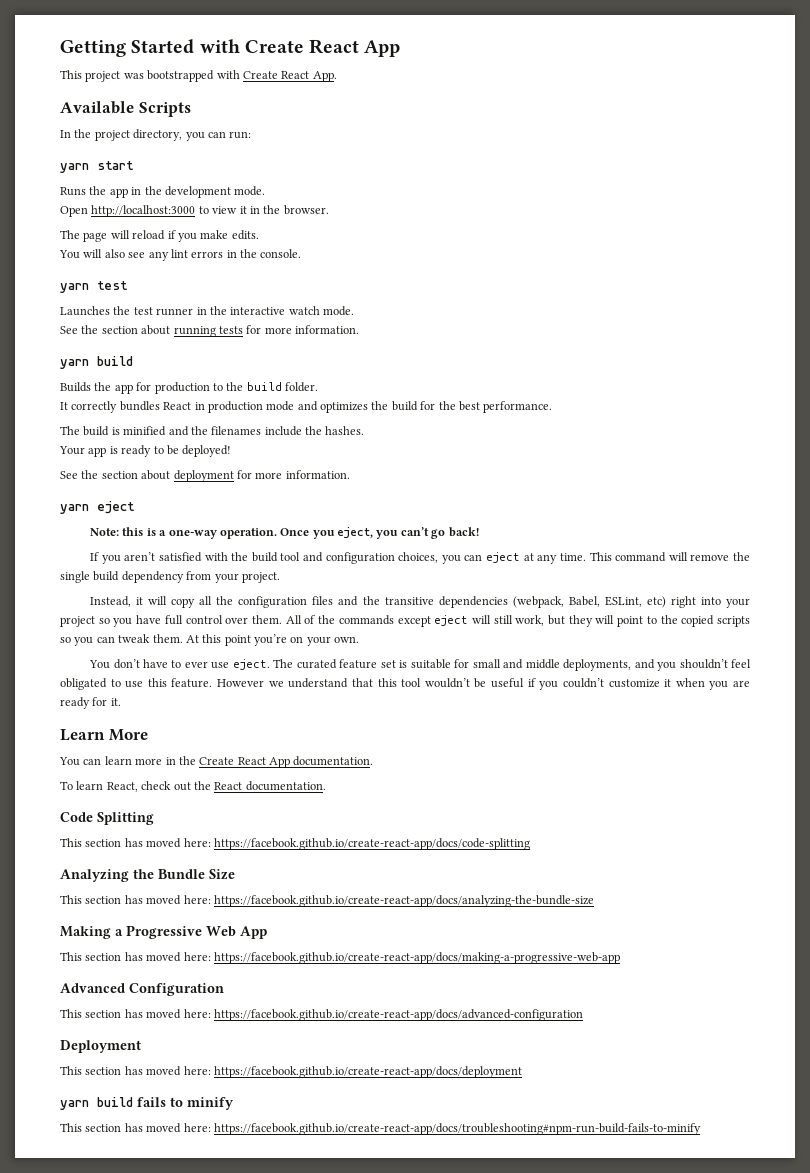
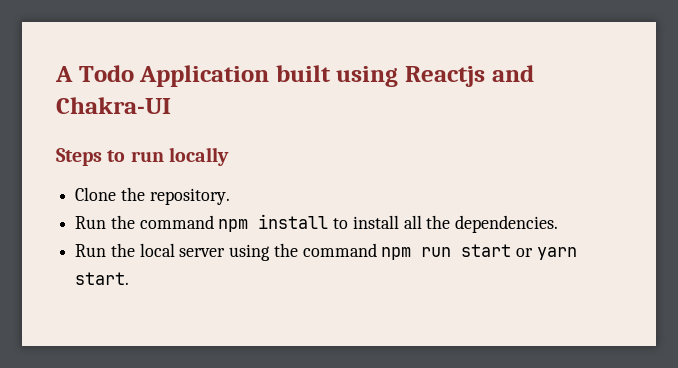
[60,39,401,57] [60,70,337,82] [60,101,191,117] [60,129,252,141] [60,161,134,173] [60,186,266,198] [60,205,329,217] [60,230,259,242] [59,249,302,261] [60,281,128,293] [60,306,354,316] [60,325,359,337] [60,356,133,369] [60,382,318,394] [60,401,553,413] [60,426,365,436] [59,445,232,457] [60,470,350,482] [60,501,135,514] [90,527,479,539] [90,552,750,564] [60,571,280,583] [90,596,750,608] [60,615,751,627] [60,634,360,646] [89,659,751,671] [60,678,750,690] [60,697,121,709] [60,729,148,741] [59,756,374,768] [60,781,326,792] [60,812,154,825] [60,838,530,850] [60,869,235,882] [60,895,594,907] [60,925,267,939] [60,952,620,964] [60,983,224,996] [60,1009,583,1021] [60,1040,141,1053] [60,1066,522,1078] [60,1097,234,1110] [60,1123,701,1135] Getting Started with Create React App // This project was bootstrapped with Create React App. // Available Scripts // In the project directory, you can run: // yarn start // Runs the app in the development mode. // Open http://localhost:3000 to view it in the browser. // The page will reload if you make edits. // You will also see any lint errors in the console. // yarn test // Launches the test runner in the interactive watch mode. // See the section about running tests for more information. // yarn build // Builds the app for production to the build folder. // It correctly bundles React in production mode and optimizes the build for the best performance. // The build is minified and the filenames include the hashes. // Your app is ready to be deployed! // See the section about deployment for more information. // yarn eject // Note: this is a one-way operation. Once you eject, you can’t go back! // If you aren’t satisfied with the build tool and configuration choices, you can eject at any time. This command will remove the single build dependency from your project. // Instead, it will copy all the configuration files and the transitive dependencies (webpack, Babel, ESLint, etc) right into your project so you have full control over them. All of the commands except eject will still work, but they will point to the copied scripts so you can tweak them. At this point you’re on your own. // You don’t have to ever use eject. The curated feature set is suitable for small and middle deployments, and you shouldn’t feel obligated to use this feature. However we understand that this tool wouldn’t be useful if you couldn’t customize it when you are ready for it. // Learn More // You can learn more in the Create React App documentation. // To learn React, check out the React documentation. // Code Splitting // This section has moved here: https://facebook.github.io/create-react-app/docs/code-splitting // Analyzing the Bundle Size // This section has moved here: https://facebook.github.io/create-react-app/docs/analyzing-the-bundle-size // Making a Progressive Web App // This section has moved here: https://facebook.github.io/create-react-app/docs/making-a-progressive-web-app // Advanced Configuration // This section has moved here: https://facebook.github.io/create-react-app/docs/advanced-configuration // Deployment // This section has moved here: https://facebook.github.io/create-react-app/docs/deployment // yarn build fails to minify // This section has moved here: https://facebook.github.io/create-react-app/docs/troubleshooting#npm-run-build-fails-to-minify -> [55,65,534,87] [56,97,171,114] [56,147,229,166] [75,187,230,205] [75,214,559,233] [75,243,577,261] [75,272,130,285] A Todo Application built using Reactjs and Chakra-UI // Steps to run locally // Clone the repository. // Run the command npm install to install all the dependencies. // Run the local server using the command npm run start or yarn start.

